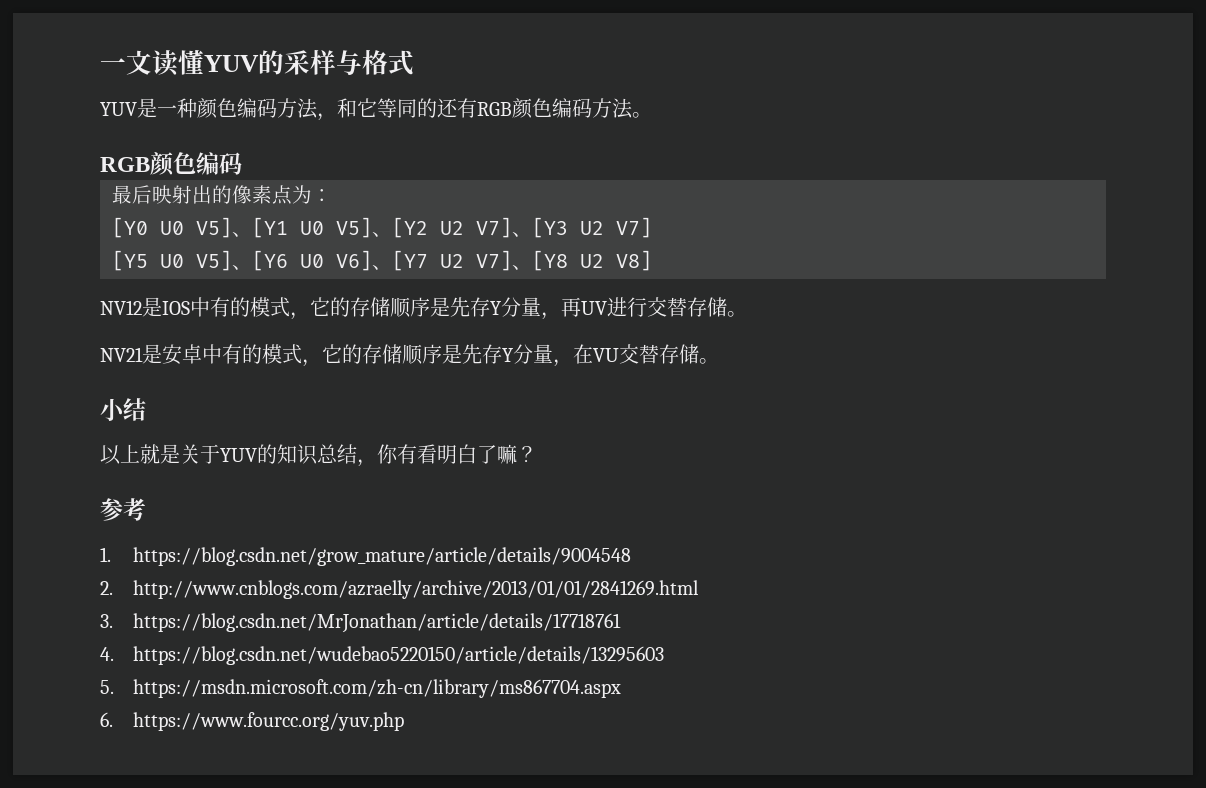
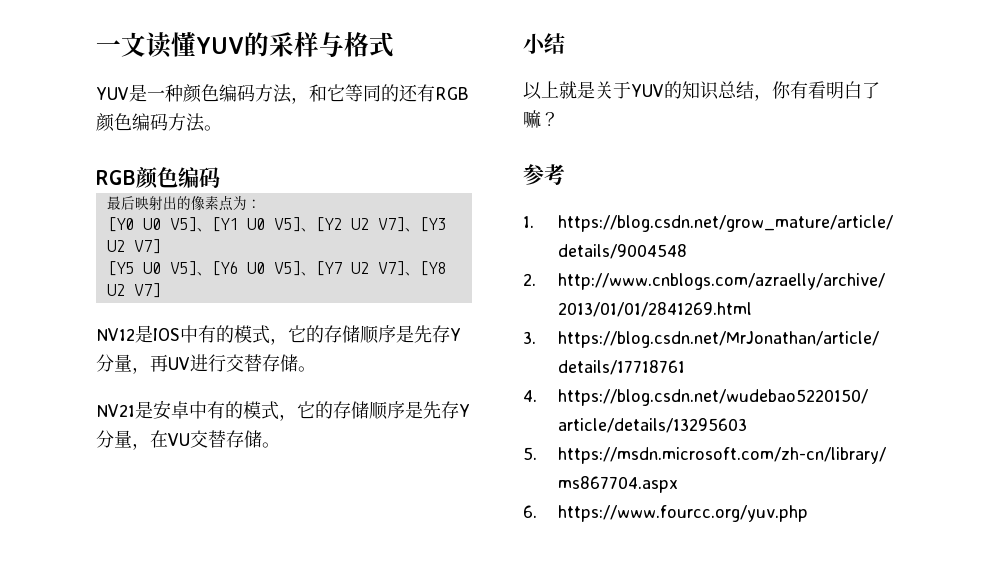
[336,250,372,271] V6] -> [273,261,301,276] V5]
[616,250,652,271] V8] -> [133,283,161,298] V7]

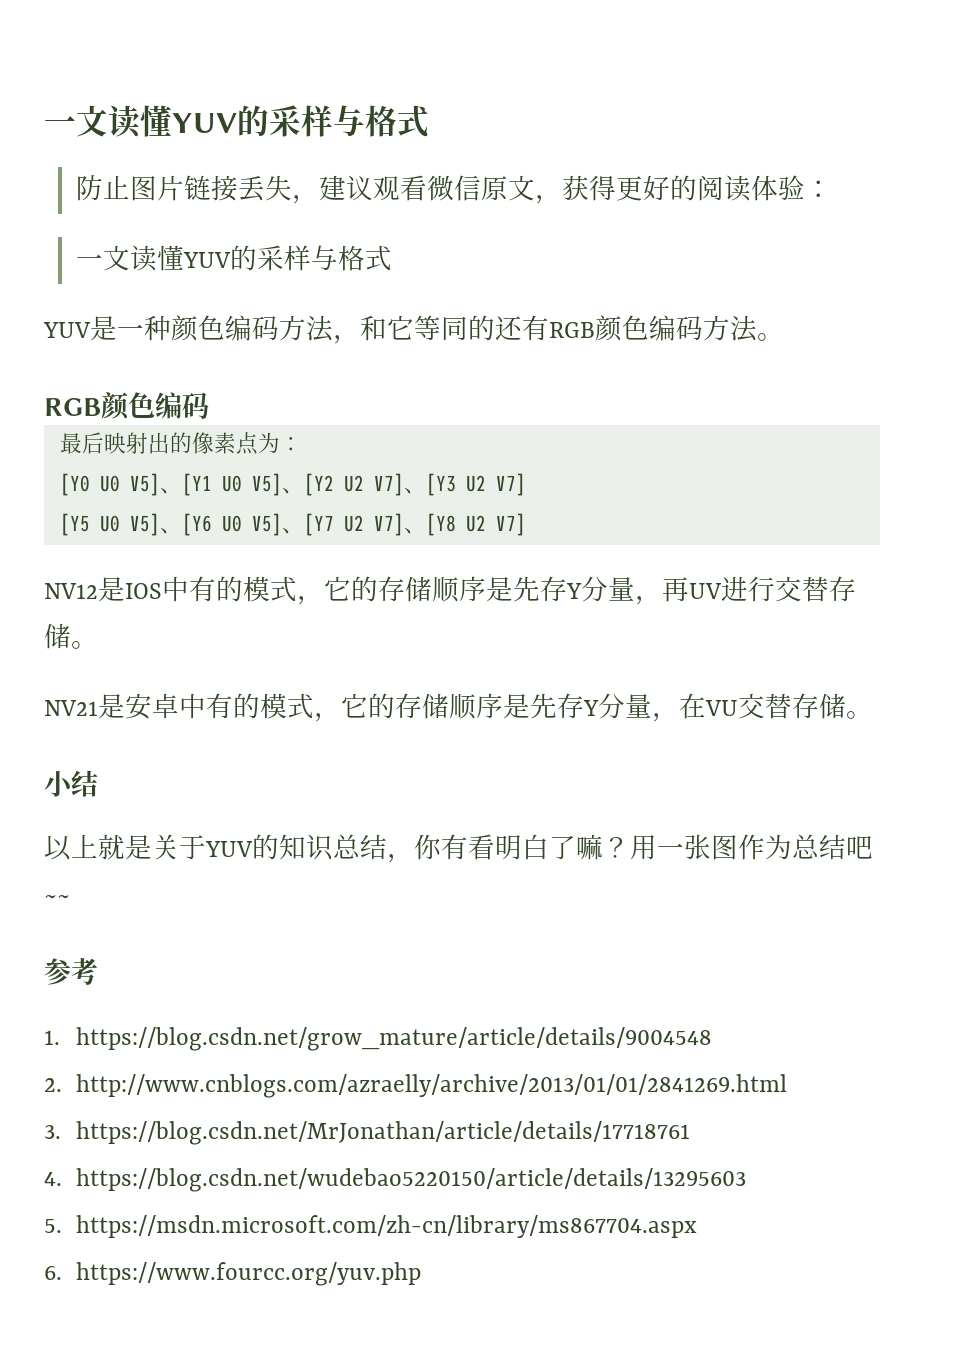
[96,32,394,58] 一文读懂YUV的采样与格式 -> [44,105,429,138] [76,175,833,204] [76,245,393,272] 一文读懂YUV的采样与格式 // 防止图片链接丢失，建议观看微信原文，获得更好的阅读体验： // 一文读懂YUV的采样与格式
(559, 119) none -> [630,834,873,860] [44,895,70,904] 用一张图作为总结吧~~

